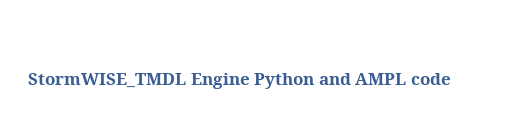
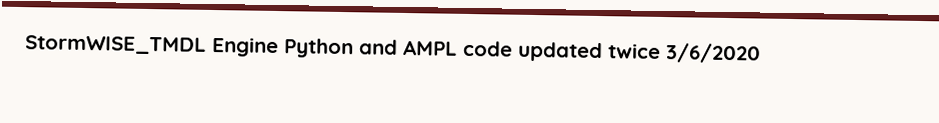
(451, 79) none -> [518,41,761,64] updated twice 3/6/2020

